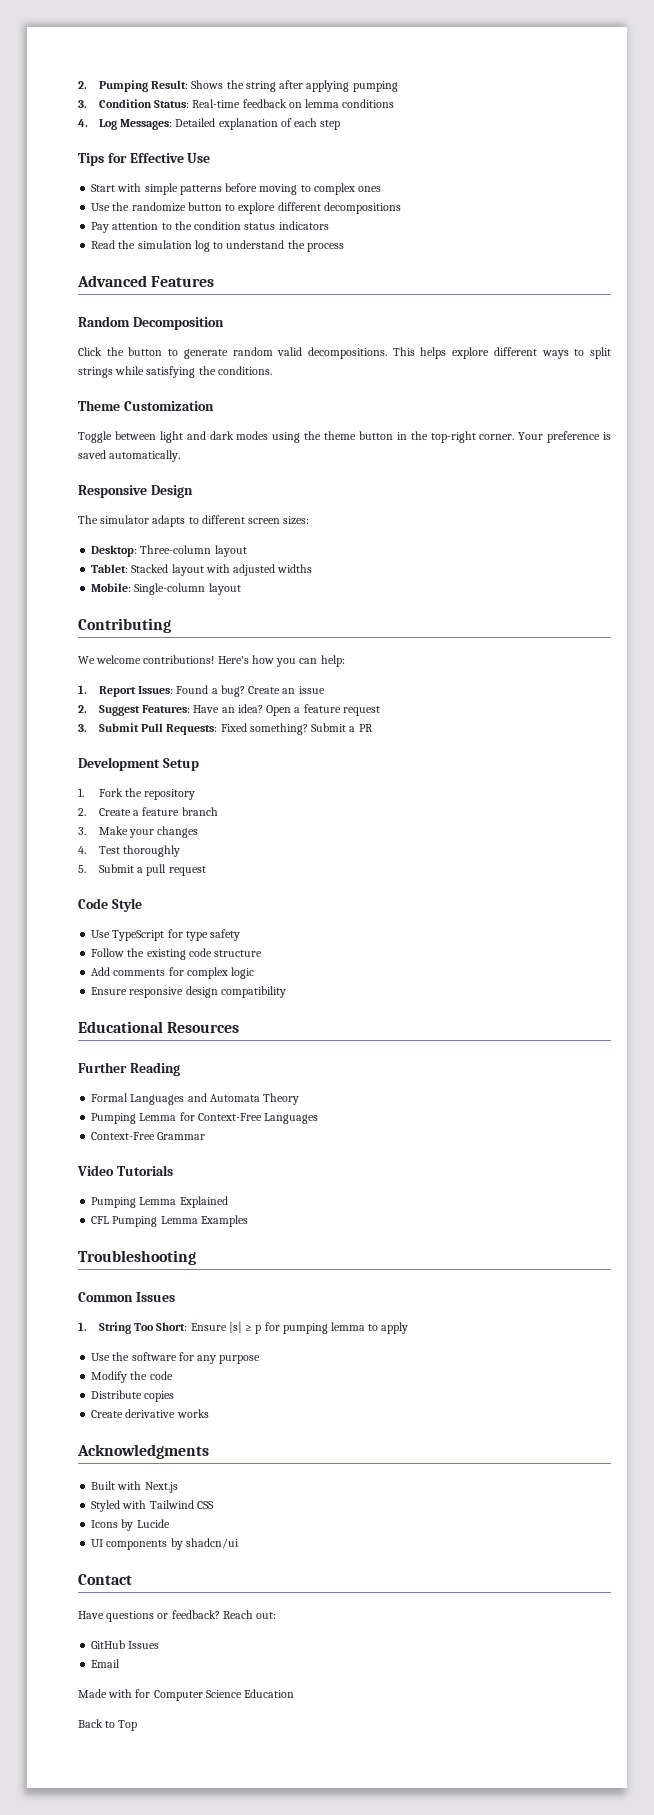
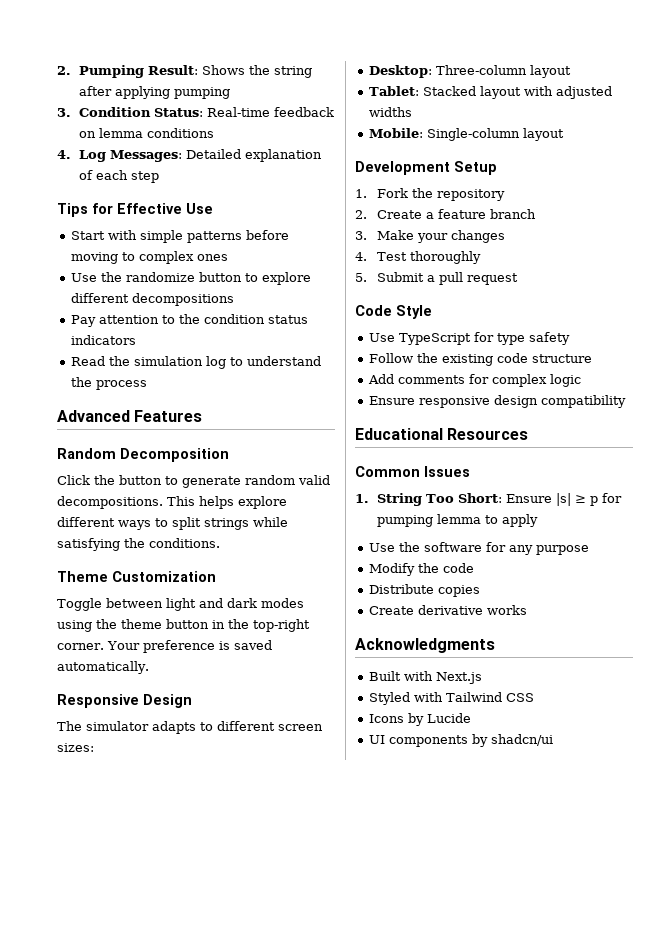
[78,618,171,633] [78,655,345,667] [78,685,325,697] [78,704,380,716] [78,723,373,735] // Contributing // We welcome contributions! Here's how you can help: // 1. Report Issues: Found a bug? Create an issue // 2. Suggest Features: Have an idea? Open a feature request // 3. Submit Pull Requests: Fixed something? Submit a PR -> (564, 134) none
[78,1062,180,1076] [91,1093,300,1105] [91,1112,319,1124] [91,1132,206,1140] [77,1165,173,1176] [91,1196,228,1208] [91,1215,248,1227] [78,1250,196,1265] // Further Reading // Formal Languages and Automata Theory // Pumping Lemma for Context-Free Languages // Context-Free Grammar // Video Tutorials // Pumping Lemma Explained // CFL Pumping Lemma Examples // Troubleshooting -> (529, 434) none
[78,1574,132,1585] [78,1610,277,1622] [91,1640,160,1649] [91,1659,121,1668] [78,1689,295,1701] [78,1719,138,1731] // Contact // Have questions or feedback? Reach out: // GitHub Issues // Email // Made with for Computer Science Education // Back to Top -> (553, 740) none

